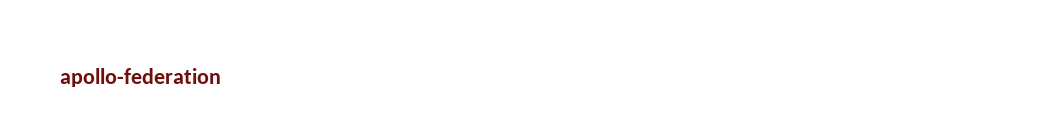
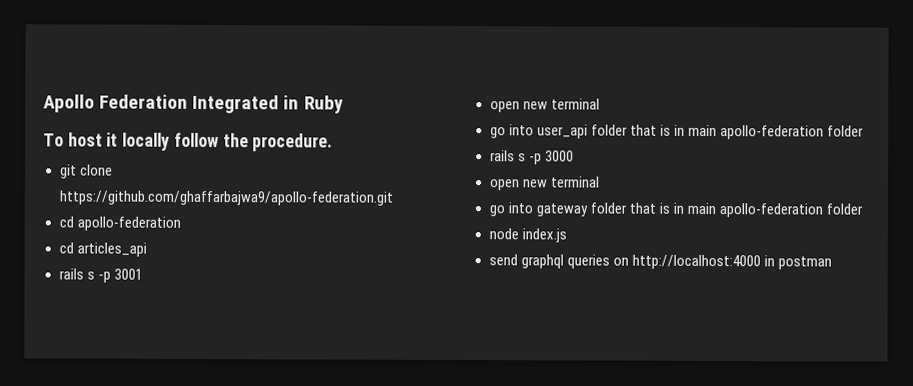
[60,68,221,87] apollo-federation -> [43,94,344,114] [43,132,334,152] [59,164,113,179] [58,190,394,206] [58,216,181,231] [58,242,147,257] [58,268,143,283] [489,98,600,113] [489,124,864,140] [489,150,574,165] [489,176,600,191] [488,202,863,218] [488,228,567,243] [488,254,832,270] Apollo Federation Integrated in Ruby // To host it locally follow the procedure. // git clone https://github.com/ghaffarbajwa9/apollo-federation.git // cd apollo-federation // cd articles_api // rails s -p 3001 // open new terminal // go into user_api folder that is in main apollo-federation folder // rails s -p 3000 // open new terminal // go into gateway folder that is in main apollo-federation folder // node index.js // send graphql queries on http://localhost:4000 in postman

